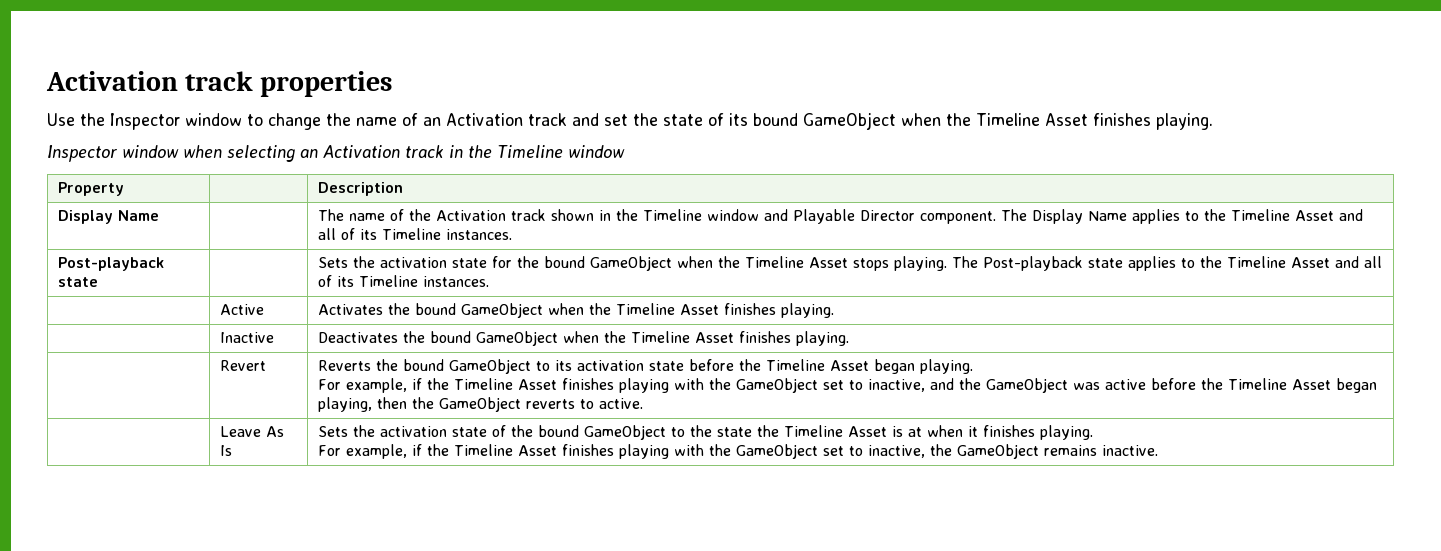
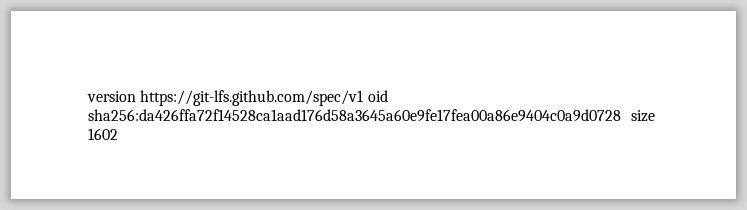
[46,71,392,97] [47,112,1213,130] [47,145,625,162] [58,182,125,196] [318,182,404,196] [58,210,160,224] [318,209,1364,224] [318,228,513,240] [58,257,165,271] [58,277,99,287] [318,256,1383,271] [318,275,490,287] [220,304,265,315] [318,303,835,318] [220,332,275,343] [318,331,850,346] [220,360,267,371] [318,359,974,374] [318,378,1378,393] [318,397,644,412] [220,426,285,437] [220,445,233,456] [318,425,1094,440] [318,444,1159,459] Activation track properties // Use the Inspector window to change the name of an Activation track and set the state of its bound GameObject when the Timeline Asset finishes playing. // Inspector window when selecting an Activation track in the Timeline window // Property | | Description // Display Name | | The name of the Activation track shown in the Timeline window and Playable Director component. The Display Name applies to the Timeline Asset and all of its Timeline instances. // Post-playback state | | Sets the activation state for the bound GameObject when the Timeline Asset stops playing. The Post-playback state applies to the Timeline Asset and all of its Timeline instances. // | Active | Activates the bound GameObject when the Timeline Asset finishes playing. // | Inactive | Deactivates the bound GameObject when the Timeline Asset finishes playing. // | Revert | Reverts the bound GameObject to its activation state before the Timeline Asset began playing. // For example, if the Timeline Asset finishes playing with the GameObject set to inactive, and the GameObject was active before the Timeline Asset began playing, then the GameObject reverts to active. // | Leave As Is | Sets the activation state of the bound GameObject to the state the Timeline Asset is at when it finishes playing. // For example, if the Timeline Asset finishes playing with the GameObject set to inactive, the GameObject remains inactive. -> [87,90,388,106] [88,109,655,122] [88,128,118,140] version https://git-lfs.github.com/spec/v1 oid sha256:da426ffa72f14528ca1aad176d58a3645a60e9fe17fea00a86e9404c0a9d0728 size 1602

